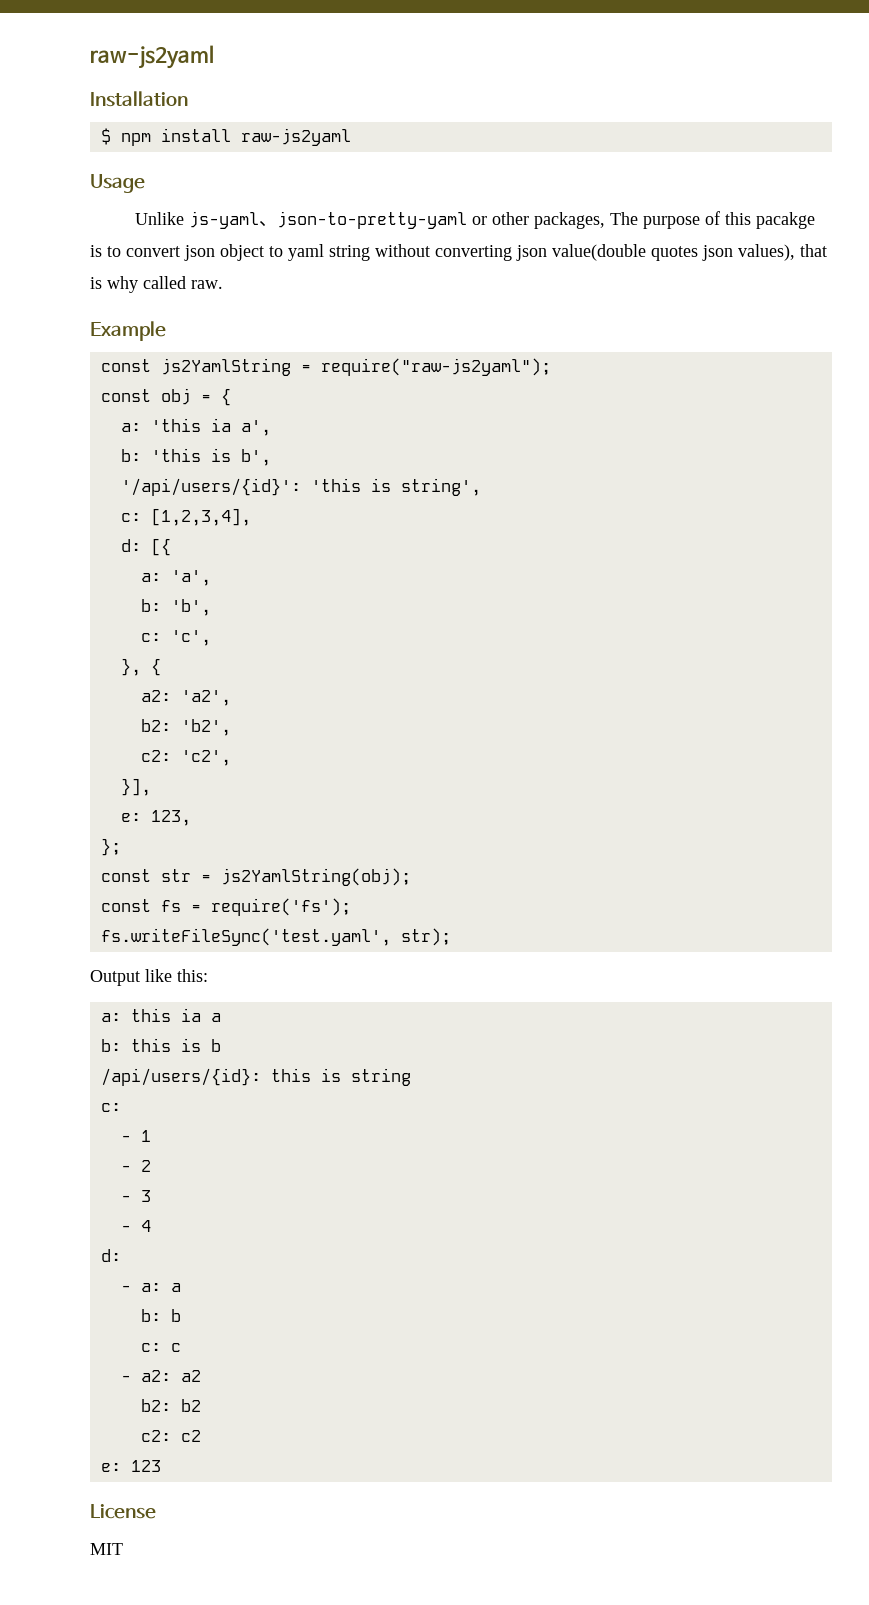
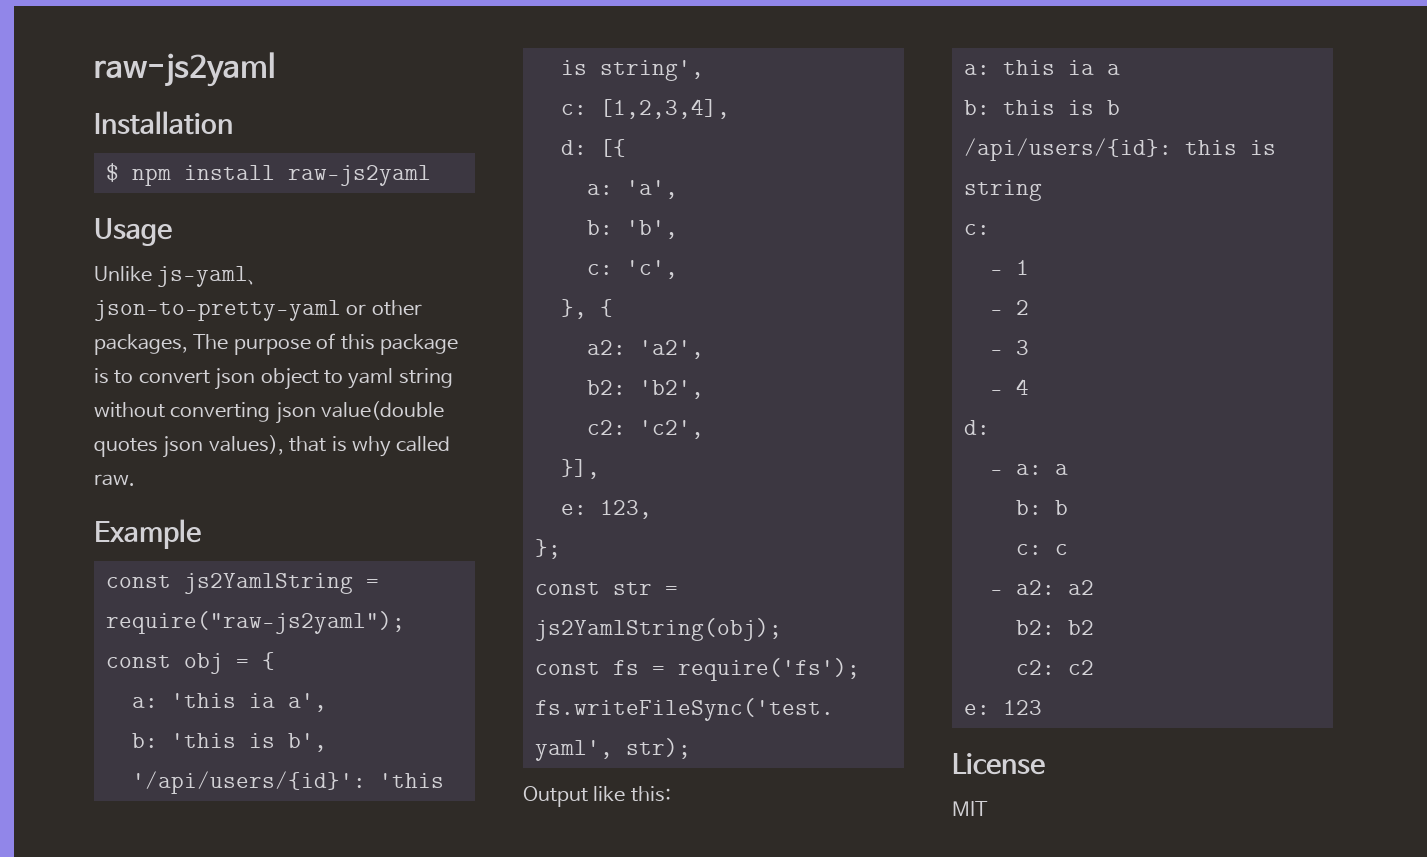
[756,212,816,229] pacakge -> [380,334,458,355] package

